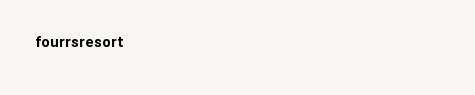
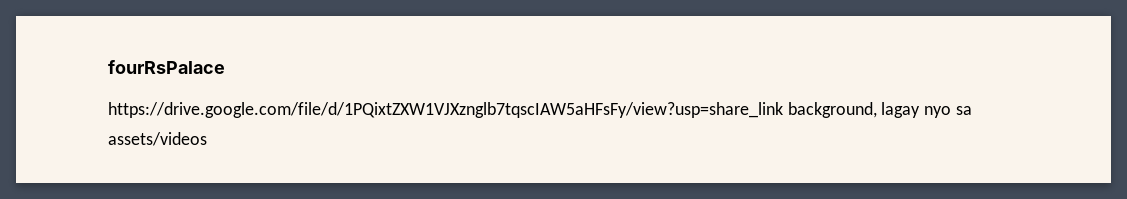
[35,36,124,47] fourrsresort -> [108,60,225,74] [108,102,972,118] [108,132,207,146] fourRsPalace // https://drive.google.com/file/d/1PQixtZXW1VJXznglb7tqscIAW5aHFsFy/view?usp=share_link background, lagay nyo sa assets/videos

